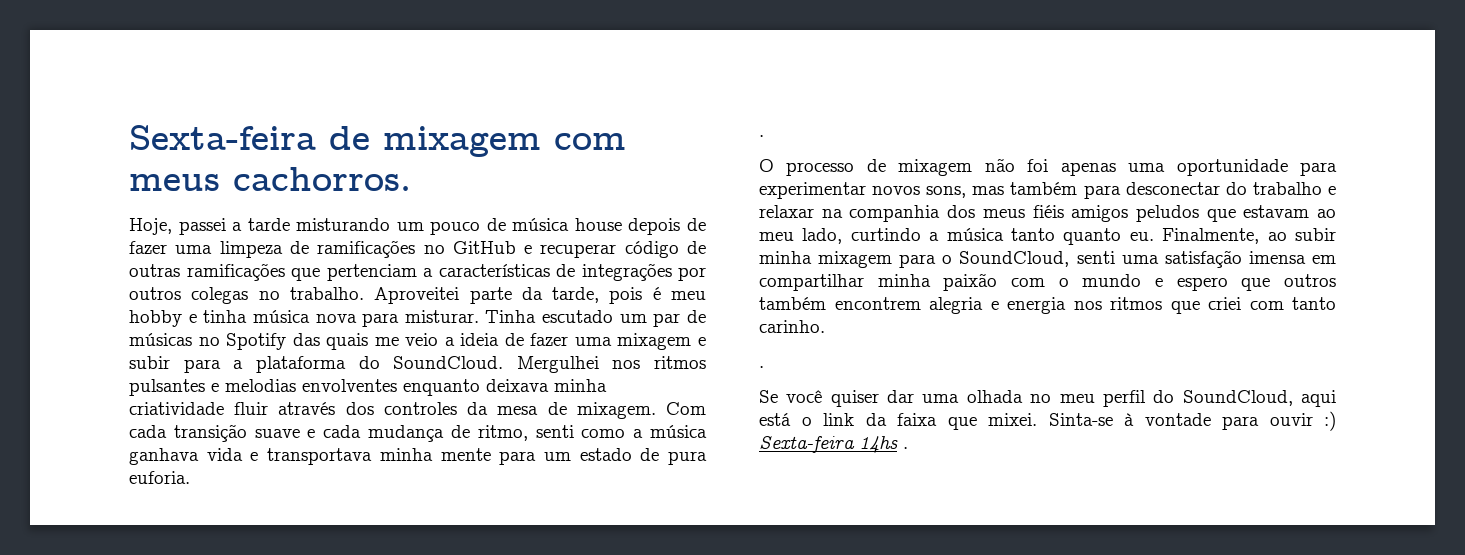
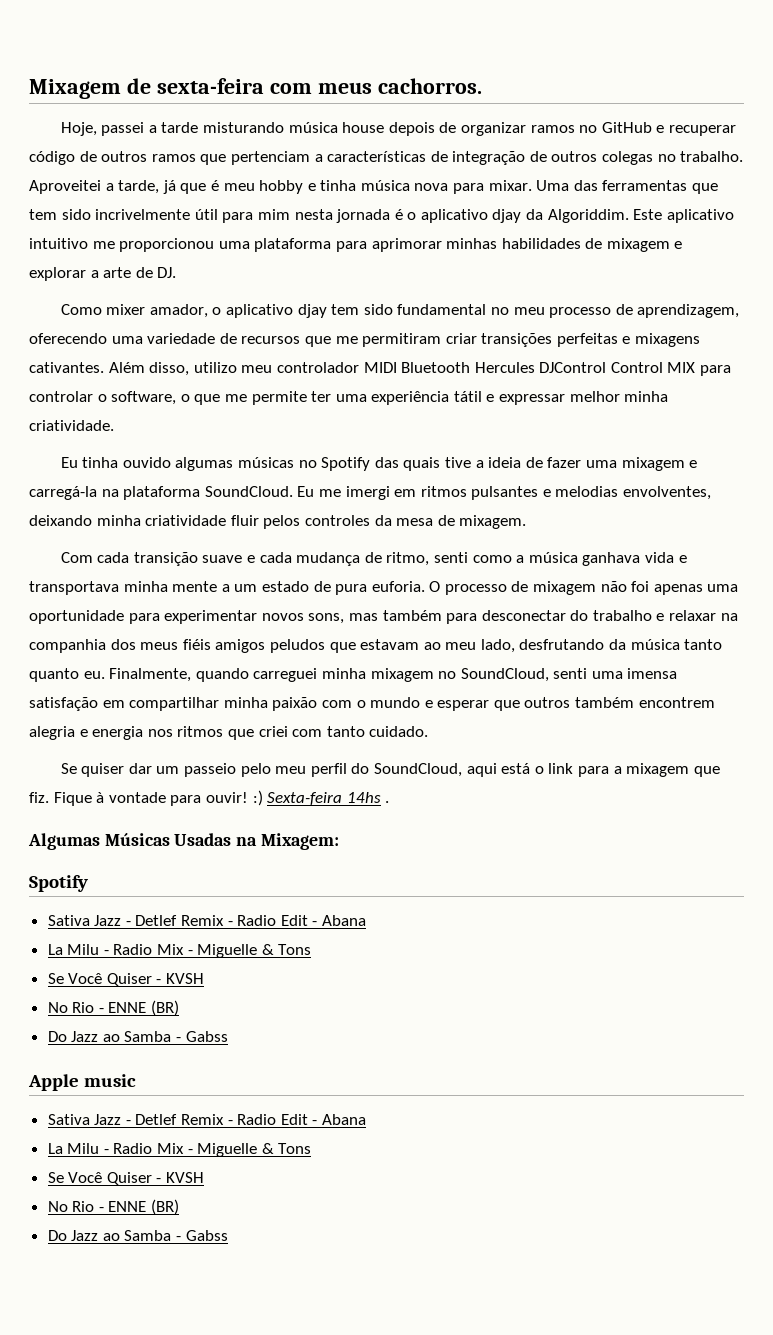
[129,125,541,157] Sexta-feira de mixagem -> [29,78,264,99] Mixagem de sexta-feira
[396,218,506,235] um pouco de -> (285, 127) none
[129,240,416,258] fazer uma limpeza de ramificações -> [461,122,575,136] organizar ramos
[129,263,285,281] outras ramificações -> [101,151,196,162] outros ramos
[581,263,706,281] integrações por -> [452,151,547,165] integração de
[469,287,643,304] parte da tarde, pois -> [105,180,207,194] a tarde, já que
[404,310,706,327] misturar. Tinha escutado um par de -> [488,180,719,194] [29,209,734,223] [29,238,683,252] [29,267,177,281] [60,304,740,318] [29,333,701,347] [29,362,732,376] [29,391,669,405] [29,420,114,431] [60,457,234,471] mixar. Uma das ferramentas que tem sido incrivelmente útil para mim nesta jornada é o aplicativo djay da Algoriddim. Este aplicativo intuitivo me proporcionou uma plataforma para aprimorar minhas habilidades de mixagem e explorar a arte de DJ. // Como mixer amador, o aplicativo djay tem sido fundamental no meu processo de aprendizagem, oferecendo uma variedade de recursos que me permitiram criar transições perfeitas e mixagens cativantes. Além disso, utilizo meu controlador MIDI Bluetooth Hercules DJControl Control MIX para controlar o software, o que me permite ter uma experiência tátil e expressar melhor minha criatividade. // Eu tinha ouvido algumas
[374,333,439,346] me veio -> [445,457,472,468] tive
[129,356,641,373] subir para a plataforma do SoundCloud. Mergulhei nos -> [29,486,417,500] carregá-la na plataforma SoundCloud. Eu me imergi em
[302,379,549,396] envolventes enquanto deixava -> [623,486,712,500] [29,515,92,526] envolventes, deixando
[278,402,374,415] através dos -> [263,515,301,529] pelos
(656, 410) none -> (527, 522) //
[499,451,537,465] para -> [221,584,230,592] a
[759,135,764,137] // . // -> (425, 586) none
[850,228,940,241] curtindo a -> [519,639,627,650] desfrutando da
[1267,228,1336,241] [759,251,953,268] ao subir minha mixagem para o -> [195,668,457,682] quando carreguei minha mixagem no
[1164,250,1306,268] satisfação imensa -> [627,668,678,679] [29,697,98,711] imensa satisfação
[1176,277,1228,291] espero -> [437,700,490,711] esperar
[759,320,825,333] [759,366,764,368] [759,390,823,403] carinho. // . // Se você -> [369,726,429,737] [60,763,77,774] cuidado. // Se
[922,390,1052,403] uma olhada no -> [156,763,271,777] um passeio pelo
[865,413,1113,430] da faixa que mixei. Sinta-se -> [577,763,720,777] [29,792,92,806] para a mixagem que fiz. Fique
[1269,413,1313,426] ouvir -> [205,792,248,803] ouvir!
(908, 448) none -> [28,833,339,850] [29,875,88,892] [47,915,367,926] [47,944,312,958] [47,973,205,986] [47,1000,180,1016] [47,1031,228,1042] [28,1074,137,1091] [47,1114,367,1125] [47,1143,312,1157] [47,1172,205,1185] [47,1199,180,1215] [47,1230,228,1241] // Algumas Músicas Usadas na Mixagem: // Spotify // Sativa Jazz - Detlef Remix - Radio Edit - Abana // La Milu - Radio Mix - Miguelle & Tons // Se Você Quiser - KVSH // No Rio - ENNE (BR) // Do Jazz ao Samba - Gabss // Apple music // Sativa Jazz - Detlef Remix - Radio Edit - Abana // La Milu - Radio Mix - Miguelle & Tons // Se Você Quiser - KVSH // No Rio - ENNE (BR) // Do Jazz ao Samba - Gabss

